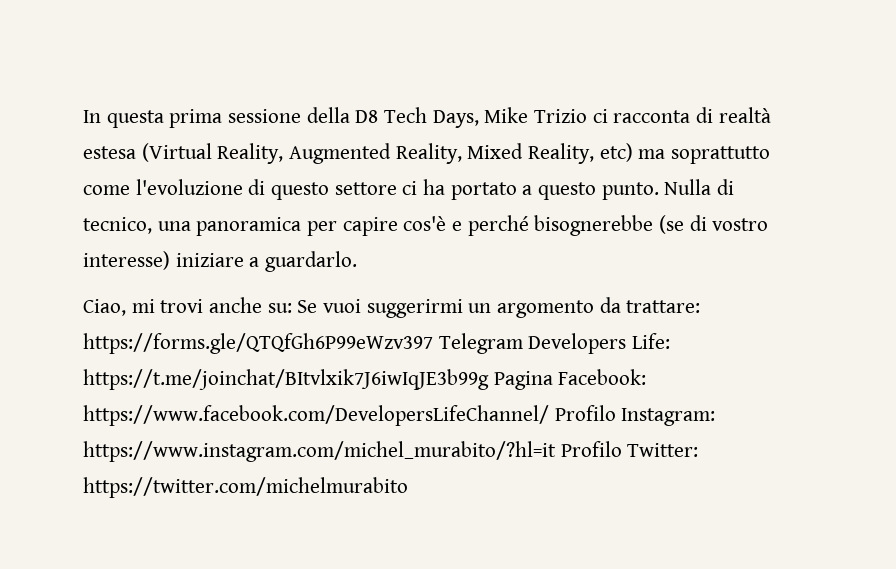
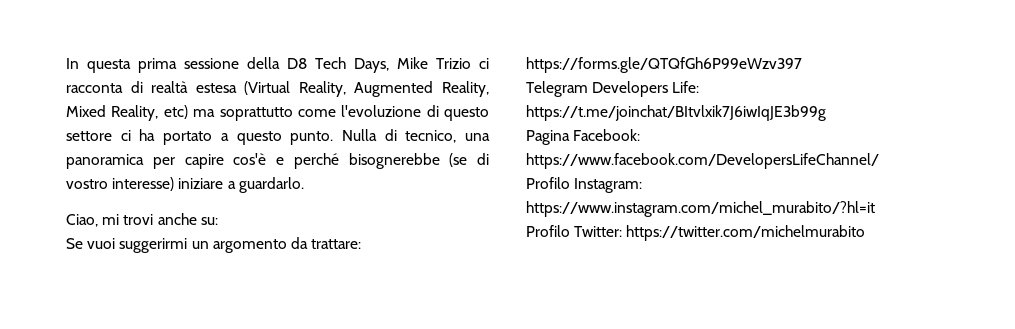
(292, 308) none -> (218, 221) //
(433, 343) none -> (802, 65) //
(489, 379) none -> (826, 113) //
(549, 415) none -> (879, 161) //
(556, 451) none -> (875, 209) //

